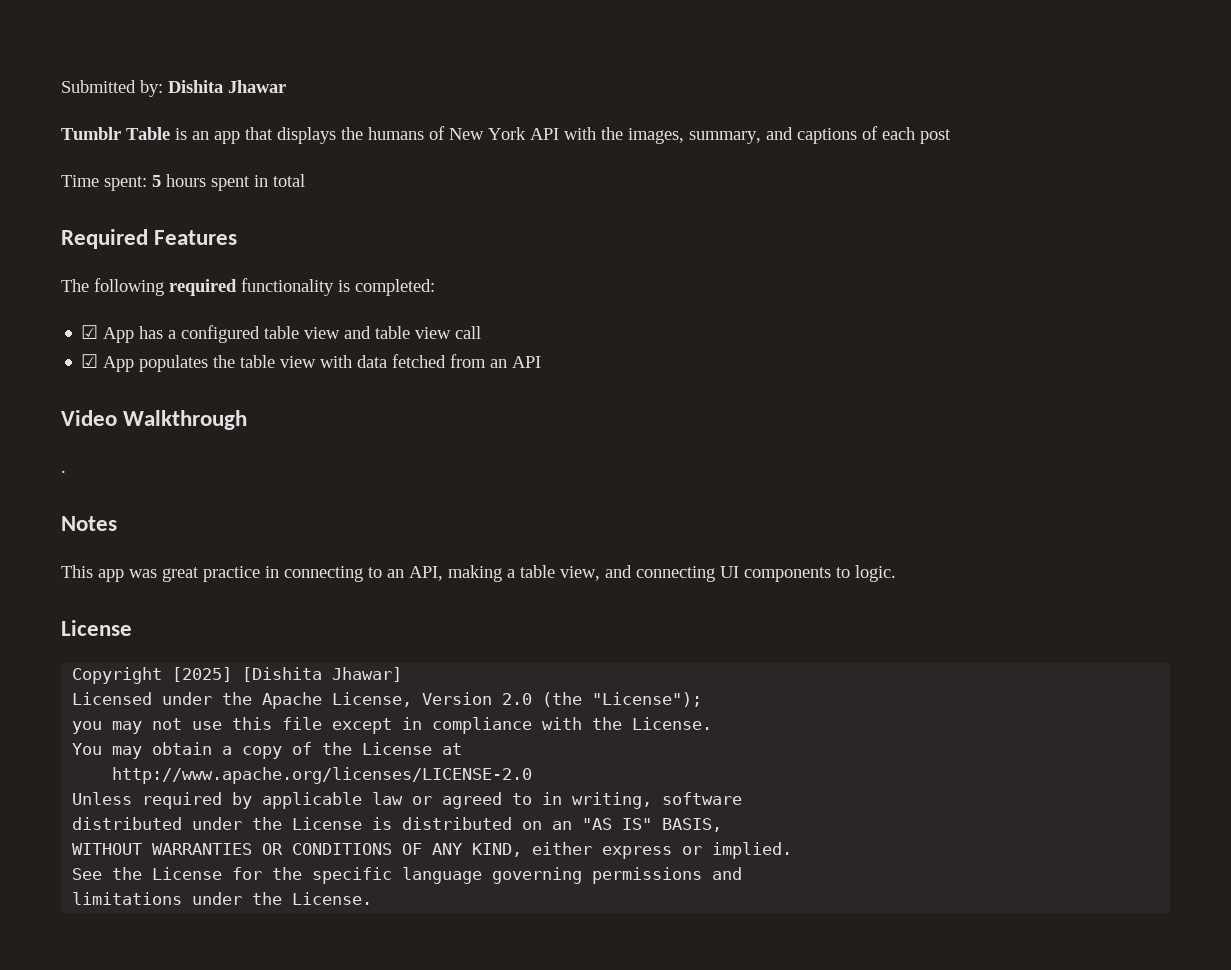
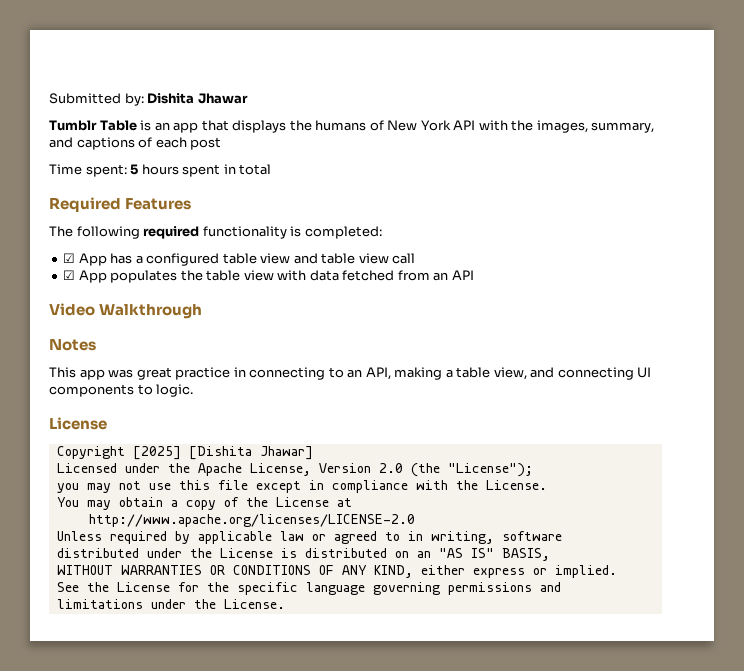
[61,470,66,473] // . -> (203, 311) none

